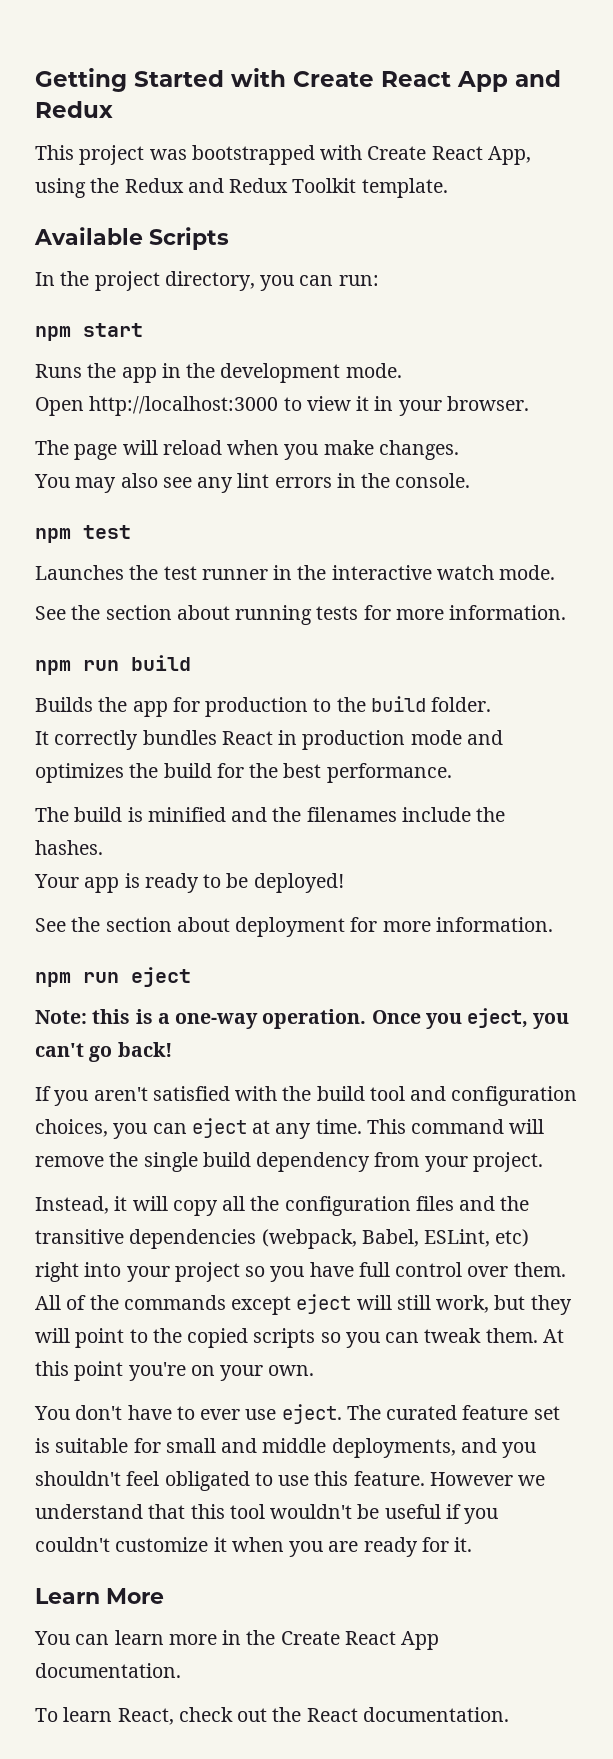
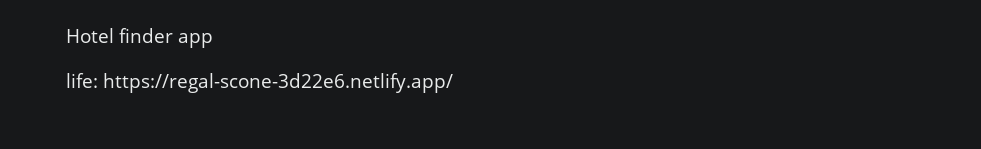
[35,68,561,92] [35,101,113,118] [35,145,531,165] [35,178,448,198] [34,227,229,250] [35,271,379,291] [35,323,143,341] [35,363,402,383] [35,396,529,416] [35,440,459,460] [34,473,471,493] [35,525,131,543] [35,565,556,580] [35,605,567,625] [35,655,191,675] [35,696,492,717] [35,730,503,750] [35,763,452,783] [35,807,506,822] [35,840,103,855] [34,873,344,893] [35,917,553,937] [35,967,191,987] [35,1008,570,1029] [35,1042,172,1062] [35,1086,578,1106] [35,1118,545,1139] [35,1152,543,1172] [35,1196,530,1216] [35,1229,530,1249] [35,1262,566,1282] [35,1294,572,1315] [35,1328,564,1348] [35,1361,315,1381] [34,1404,560,1424] [35,1438,537,1458] [35,1471,546,1491] [35,1504,499,1524] [35,1537,473,1557] [35,1588,164,1604] [34,1630,440,1650] [35,1663,181,1678] [35,1707,509,1725] Getting Started with Create React App and Redux // This project was bootstrapped with Create React App, using the Redux and Redux Toolkit template. // Available Scripts // In the project directory, you can run: // npm start // Runs the app in the development mode. // Open http://localhost:3000 to view it in your browser. // The page will reload when you make changes. // You may also see any lint errors in the console. // npm test // Launches the test runner in the interactive watch mode. // See the section about running tests for more information. // npm run build // Builds the app for production to the build folder. // It correctly bundles React in production mode and optimizes the build for the best performance. // The build is minified and the filenames include the hashes. // Your app is ready to be deployed! // See the section about deployment for more information. // npm run eject // Note: this is a one-way operation. Once you eject, you can't go back! // If you aren't satisfied with the build tool and configuration choices, you can eject at any time. This command will remove the single build dependency from your project. // Instead, it will copy all the configuration files and the transitive dependencies (webpack, Babel, ESLint, etc) right into your project so you have full control over them. All of the commands except eject will still work, but they will point to the copied scripts so you can tweak them. At this point you're on your own. // You don't have to ever use eject. The curated feature set is suitable for small and middle deployments, and you shouldn't feel obligated to use this feature. However we understand that this tool wouldn't be useful if you couldn't customize it when you are ready for it. // Learn More // You can learn more in the Create React App documentation. // To learn React, check out the React documentation. -> [66,28,213,48] [66,73,453,93] Hotel finder app // life: https://regal-scone-3d22e6.netlify.app/

